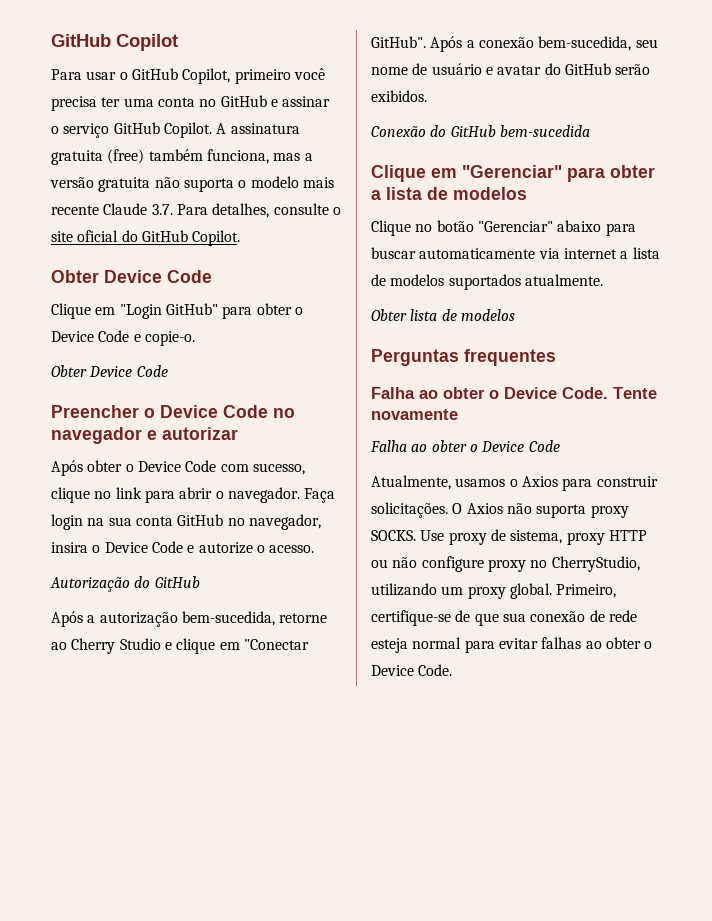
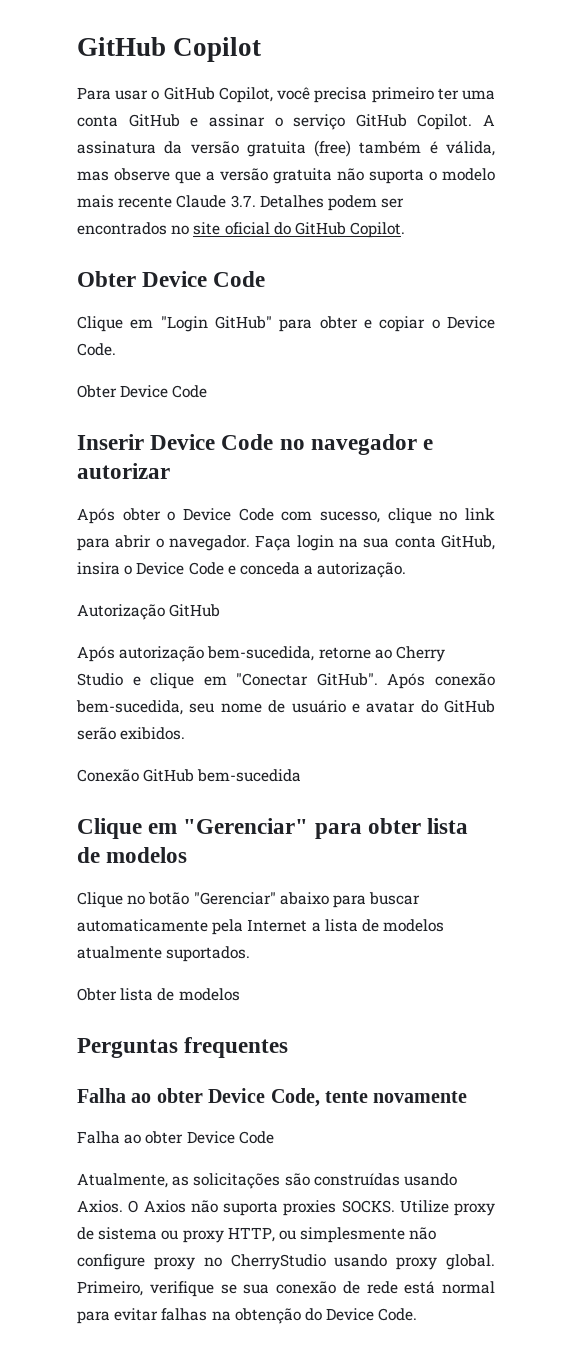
[234,69,291,84] primeiro -> (273, 95) none
(97, 103) none -> [371,87,434,103] primeiro
[199,99,217,107] no -> (118, 121) none
(300, 128) none -> [164,141,239,154] da versão
[206,149,301,164] funciona, mas -> [429,141,495,156] [77,168,201,184] é válida, mas observe que
[176,203,341,218] Para detalhes, consulte o -> [259,195,405,211] [77,222,190,235] Detalhes podem ser encontrados no
[294,307,303,315] [51,330,195,346] [51,365,168,377] [51,405,155,418] o Device Code e copie-o. // Obter Device Code // Preencher o -> [364,316,495,332] [77,343,116,356] [77,385,208,398] [77,434,144,450] e copiar o Device Code. // Obter Device Code // Inserir
[177,514,321,530] GitHub no navegador, -> [440,535,495,550] GitHub,
[198,542,315,554] autorize o acesso. -> [239,562,407,578] conceda a autorização.
[134,576,151,588] do -> (165, 612) none
[87,615,96,623] a -> (115, 654) none
[466,40,475,48] a -> (426, 681) none
[430,125,447,137] do -> (139, 775) none
[371,190,381,200] a -> (421, 826) none
[538,247,660,259] [371,274,603,290] via internet a lista de modelos suportados atualmente. -> [212,919,445,935] [77,946,251,962] pela Internet a lista de modelos atualmente suportados.
[489,387,657,399] o Device Code. Tente -> [208,1088,368,1107] Device Code, tente
[469,444,478,452] o -> (184, 1137) none
[455,476,658,491] [371,502,629,518] [371,529,647,545] [371,556,640,572] [371,583,617,599] [371,610,499,626] usamos o Axios para construir solicitações. O Axios não suporta proxy SOCKS. Use proxy de sistema, proxy HTTP ou não configure proxy no CherryStudio, utilizando um proxy global. Primeiro, certifique-se de que -> [172,1173,457,1189] [77,1200,495,1216] [77,1227,437,1243] [77,1254,495,1270] [77,1281,237,1297] as solicitações são construídas usando Axios. O Axios não suporta proxies SOCKS. Utilize proxy de sistema ou proxy HTTP, ou simplesmente não configure proxy no CherryStudio usando proxy global. Primeiro, verifique se
[371,638,408,653] esteja -> [404,1281,436,1294] está
[585,637,653,649] ao obter o -> [211,1308,322,1324] na obtenção do

